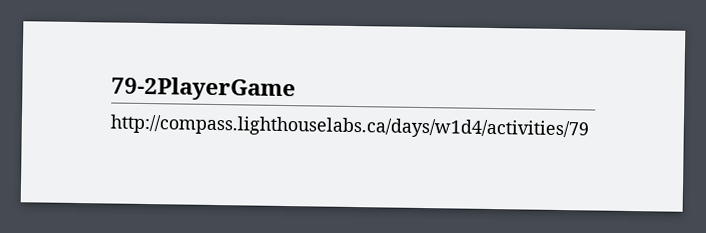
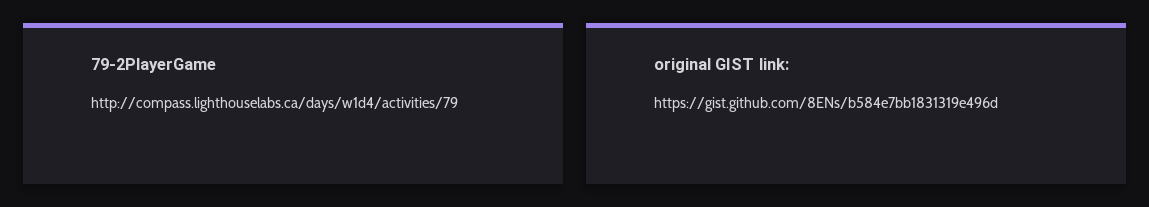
(589, 127) none -> [654,58,789,73] [654,97,998,112] // original GIST link: // https://gist.github.com/8ENs/b584e7bb1831319e496d

